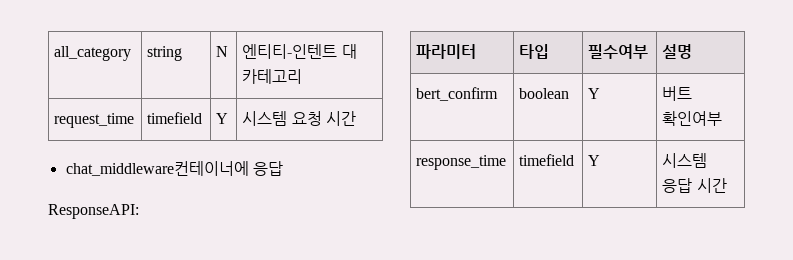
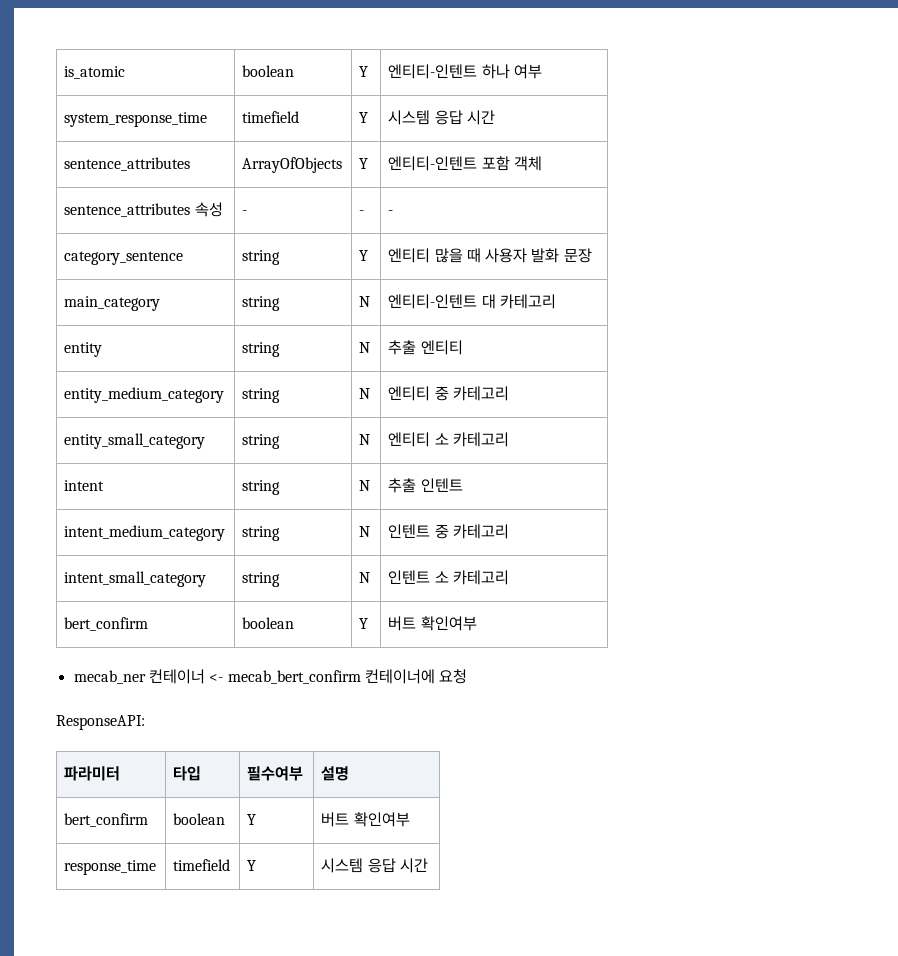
[54,46,132,61] all_category -> [64,66,126,79] [242,65,295,77] [359,66,369,77] [388,64,542,79] [64,112,208,127] [242,111,300,123] [359,112,369,123] [388,110,495,125] [64,157,191,171] [242,157,343,173] [359,158,369,169] [388,156,542,171] [64,202,223,217] [242,210,248,215] [359,210,365,215] [388,210,394,215] [64,251,184,265] [242,250,281,265] [359,250,369,261] [388,248,592,263] [64,296,161,311] is_atomic | boolean | Y | 엔티티-인텐트 하나 여부 // system_response_time | timefield | Y | 시스템 응답 시간 // sentence_attributes | ArrayOfObjects | Y | 엔티티-인텐트 포함 객체 // sentence_attributes 속성 | - | - | - // category_sentence | string | Y | 엔티티 많을 때 사용자 발화 문장 // main_category
[54,113,135,128] [147,112,203,124] [216,113,229,124] [242,111,357,126] [65,161,283,176] request_time | timefield | Y | 시스템 요청 시간 // chat_middleware컨테이너에 응답 -> [64,342,103,357] [242,342,281,357] [359,342,371,353] [388,340,463,355] [64,387,225,403] [242,388,281,403] [359,388,371,399] [388,386,509,401] [64,433,206,449] [242,434,281,449] [359,434,371,445] [388,432,509,447] [64,480,105,491] [242,480,281,495] [359,480,371,491] [388,478,463,493] [64,525,226,541] [242,526,281,541] [359,526,371,537] [388,524,509,539] [64,571,207,587] [242,572,281,587] [359,572,371,583] [388,570,509,585] [64,617,149,631] [242,617,295,629] [359,618,369,629] [388,616,477,631] [73,669,468,684] entity | string | N | 추출 엔티티 // entity_medium_category | string | N | 엔티티 중 카테고리 // entity_small_category | string | N | 엔티티 소 카테고리 // intent | string | N | 추출 인텐트 // intent_medium_category | string | N | 인텐트 중 카테고리 // intent_small_category | string | N | 인텐트 소 카테고리 // bert_confirm | boolean | Y | 버트 확인여부 // mecab_ner 컨테이너 <- mecab_bert_confirm 컨테이너에 요청

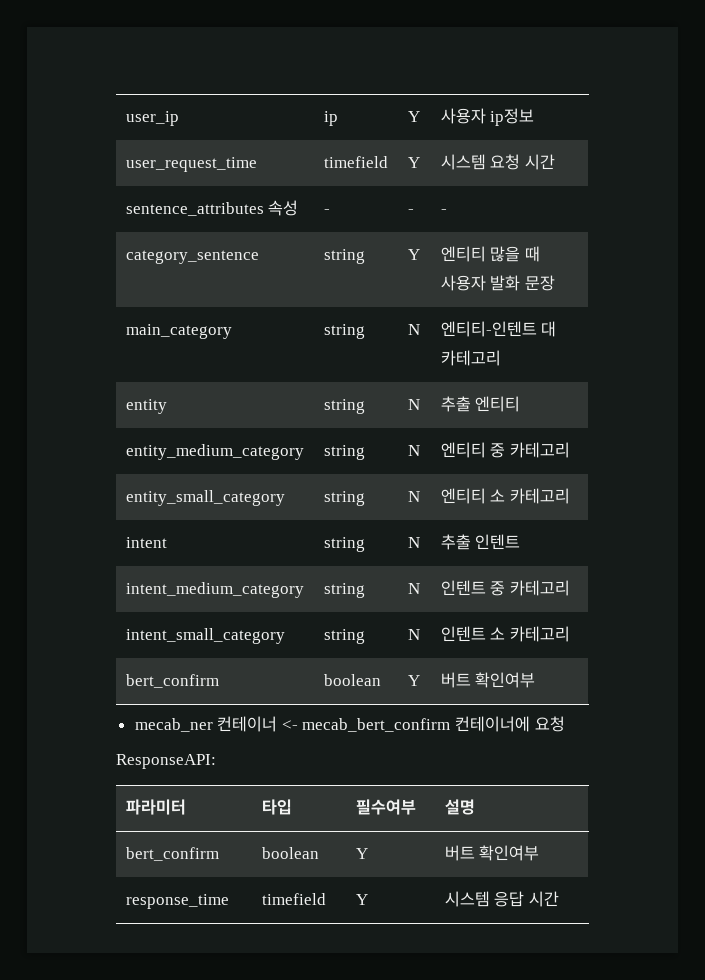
[64,66,126,79] [242,65,295,77] [359,66,369,77] [388,64,542,79] [64,112,208,127] [242,111,300,123] [359,112,369,123] [388,110,495,125] [64,157,191,171] [242,157,343,173] [359,158,369,169] [388,156,542,171] is_atomic | boolean | Y | 엔티티-인텐트 하나 여부 // system_response_time | timefield | Y | 시스템 응답 시간 // sentence_attributes | ArrayOfObjects | Y | 엔티티-인텐트 포함 객체 -> [125,111,179,126] [323,111,338,126] [407,111,420,122] [440,108,535,126] [125,157,257,172] [323,156,388,168] [407,157,420,168] [440,154,555,170] user_ip | ip | Y | 사용자 ip정보 // user_request_time | timefield | Y | 시스템 요청 시간

